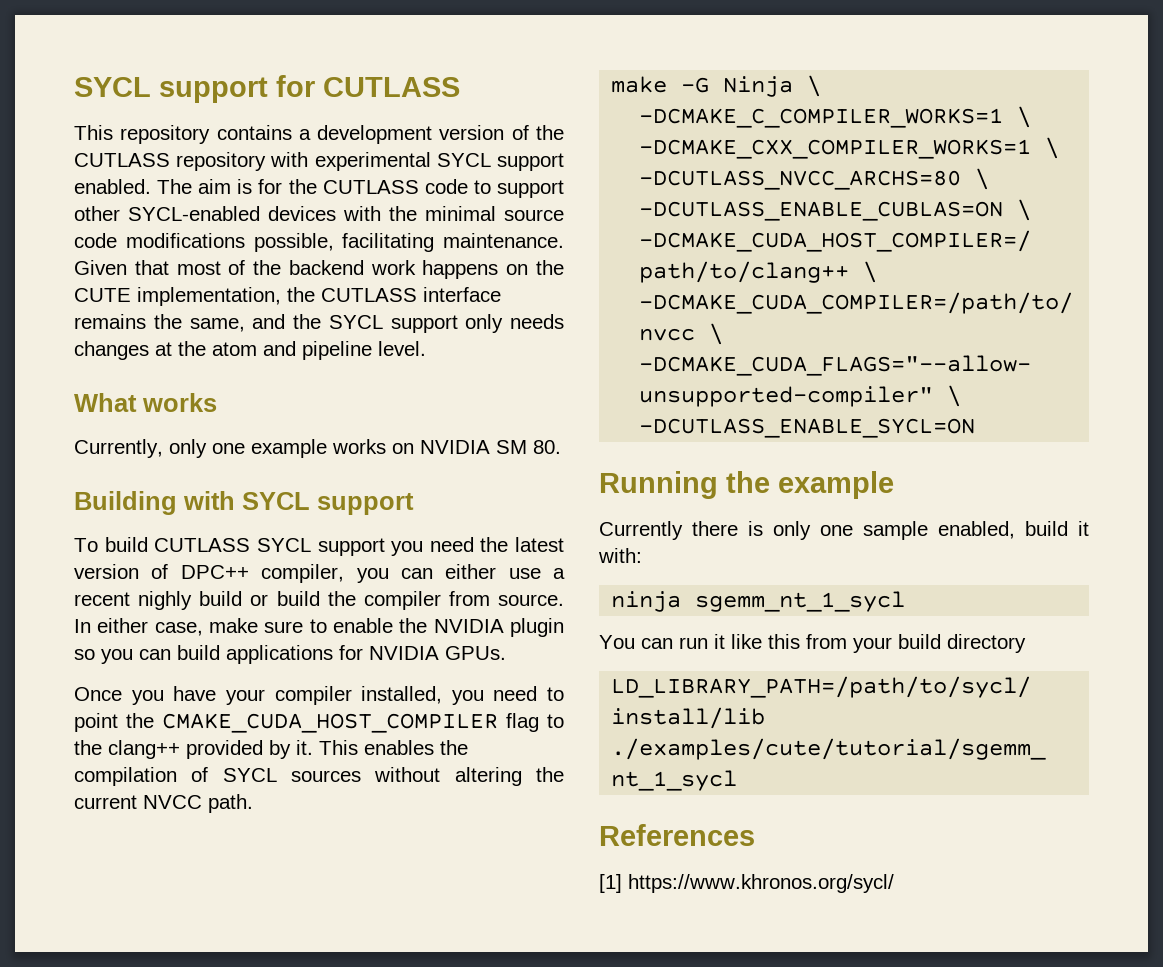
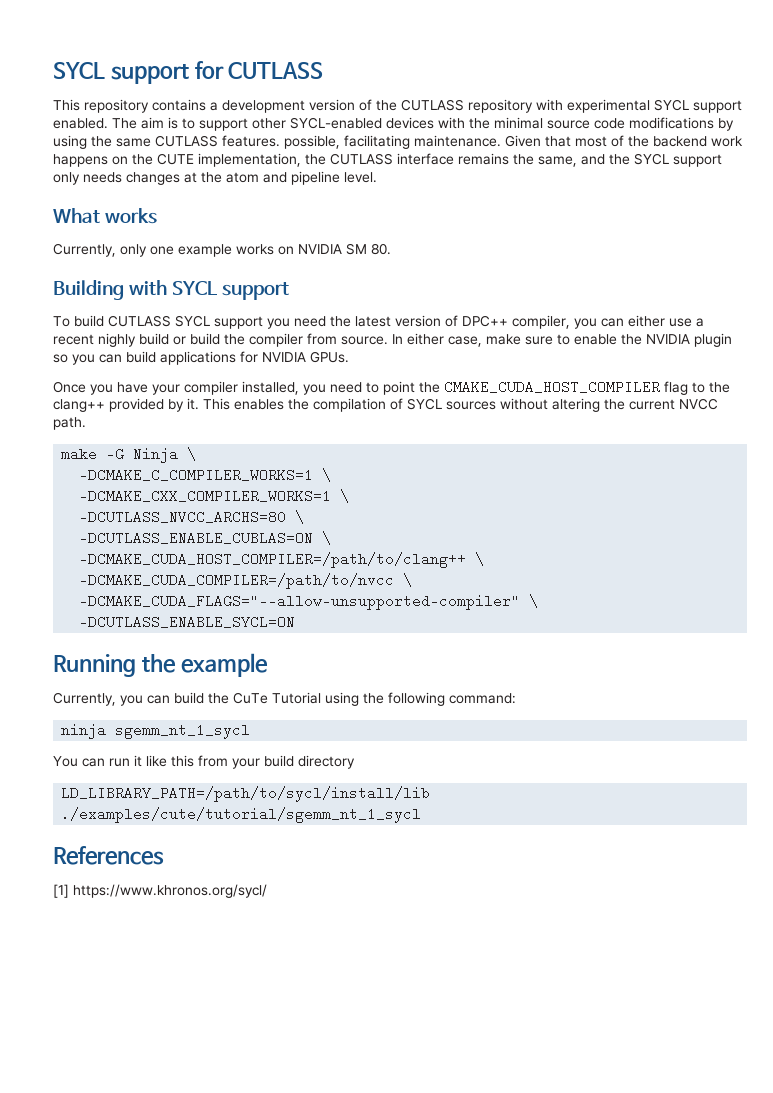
[258,179,468,194] for the CUTLASS code -> (178, 123) none
(245, 240) none -> [718,118,734,131] [53,135,280,149] by using the same CUTLASS features.
[599,521,1089,540] [598,548,642,563] Currently there is only one sample enabled, build it with: -> [53,692,516,706] Currently, you can build the CuTe Tutorial using the following command:

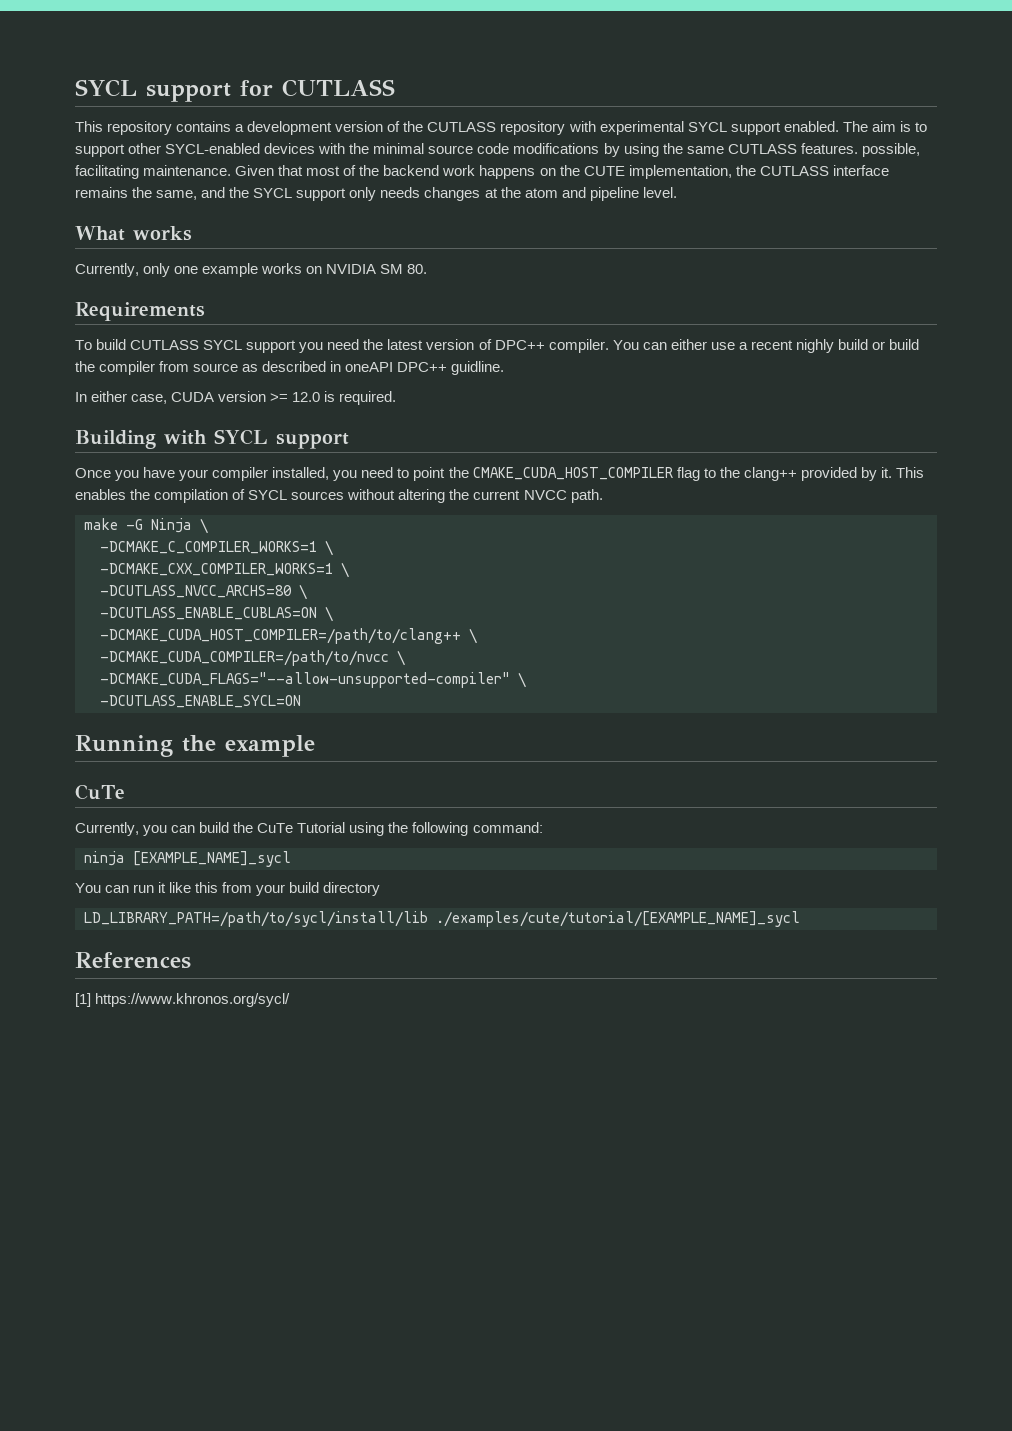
[53,280,289,300] Building with SYCL support -> [75,302,205,321] Requirements
[512,315,597,329] compiler, you -> [548,339,639,353] compiler. You
[341,333,732,347] [53,351,349,365] source. In either case, make sure to enable the NVIDIA plugin so you can build applications for NVIDIA GPUs. -> [193,361,505,375] [75,391,397,405] [75,429,349,449] source as described in oneAPI DPC++ guidline. // In either case, CUDA version >= 12.0 is required. // Building with SYCL support
(268, 665) none -> [75,784,125,800] // CuTe
[115,723,251,739] sgemm_nt_1_sycl -> [133,851,291,867] [EXAMPLE_NAME]_sycl
[61,807,422,823] ./examples/cute/tutorial/sgemm_nt_1_sycl -> [436,911,800,927] ./examples/cute/tutorial/[EXAMPLE_NAME]_sycl

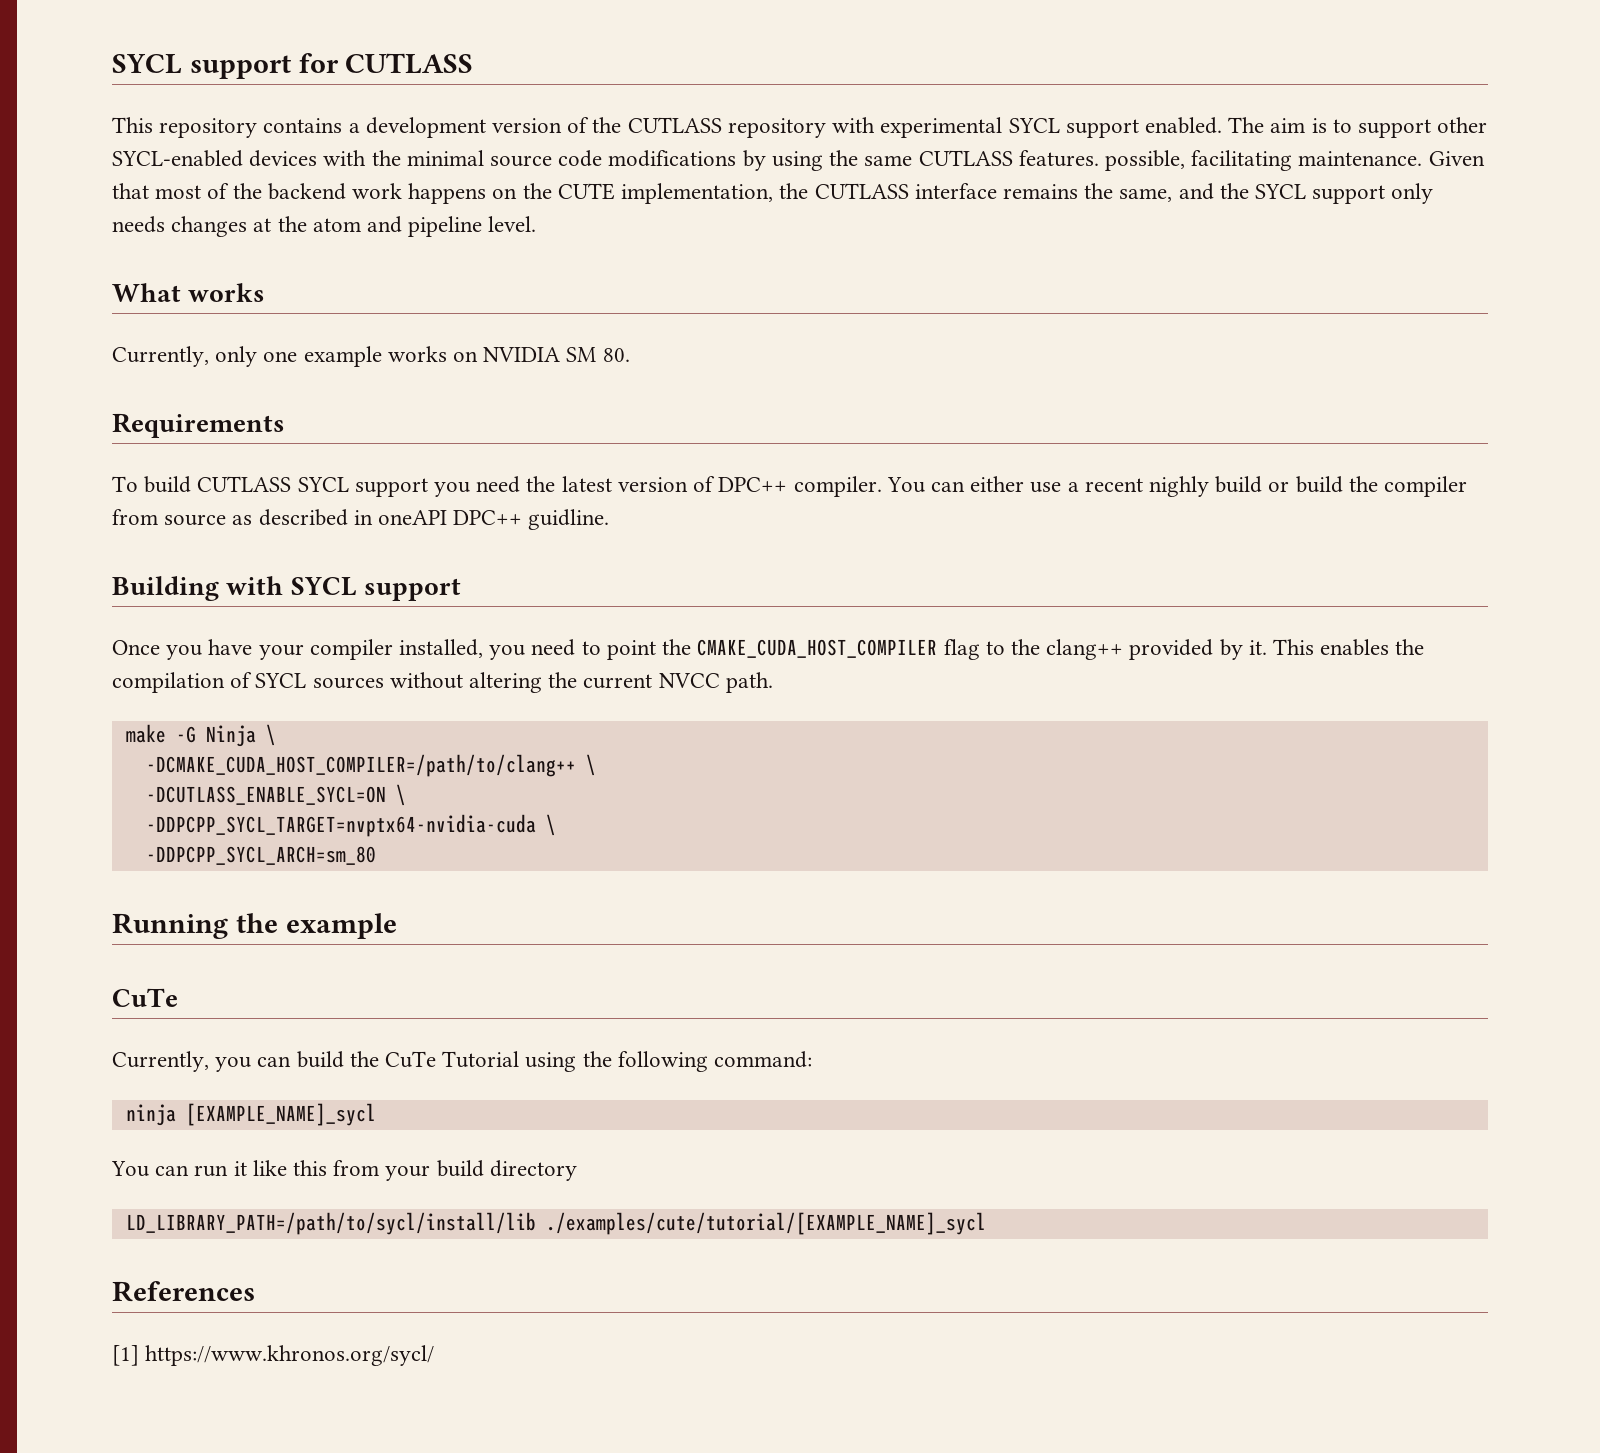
[75,391,397,405] // In either case, CUDA version >= 12.0 is required. -> (610, 519) none
[100,540,333,556] [100,562,349,578] [100,584,307,600] [100,606,333,622] // -DCMAKE_C_COMPILER_WORKS=1 \ // -DCMAKE_CXX_COMPILER_WORKS=1 \ // -DCUTLASS_NVCC_ARCHS=80 \ // -DCUTLASS_ENABLE_CUBLAS=ON \ -> (276, 735) none
[100,650,405,666] [100,672,526,688] [100,695,301,708] -DCMAKE_CUDA_COMPILER=/path/to/nvcc \ // -DCMAKE_CUDA_FLAGS="--allow-unsupported-compiler" \ // -DCUTLASS_ENABLE_SYCL=ON -> [145,784,406,806] [145,814,556,837] [145,846,376,865] -DCUTLASS_ENABLE_SYCL=ON \ // -DDPCPP_SYCL_TARGET=nvptx64-nvidia-cuda \ // -DDPCPP_SYCL_ARCH=sm_80

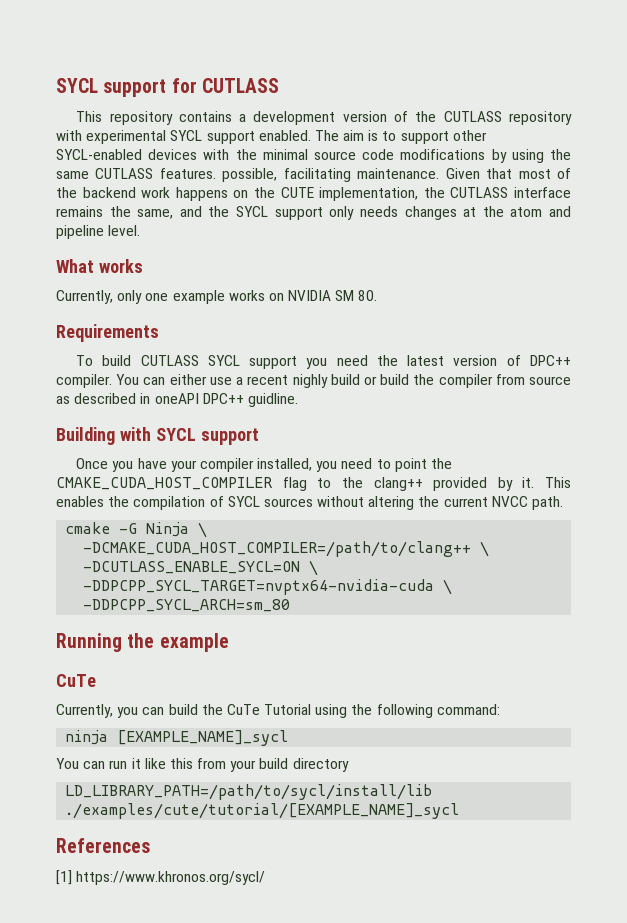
[125,724,166,743] make -> [65,522,111,534] cmake

